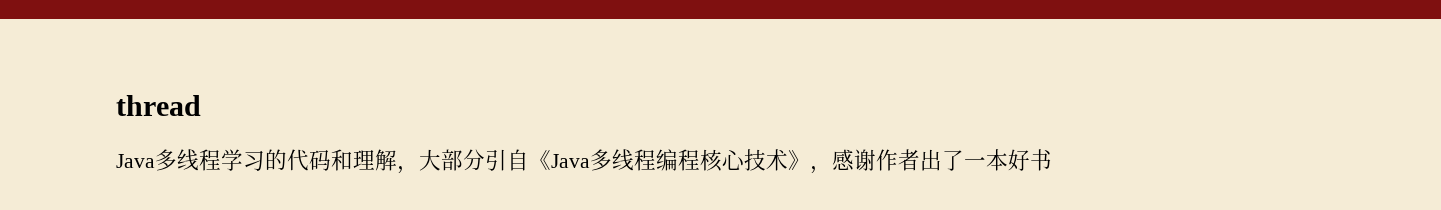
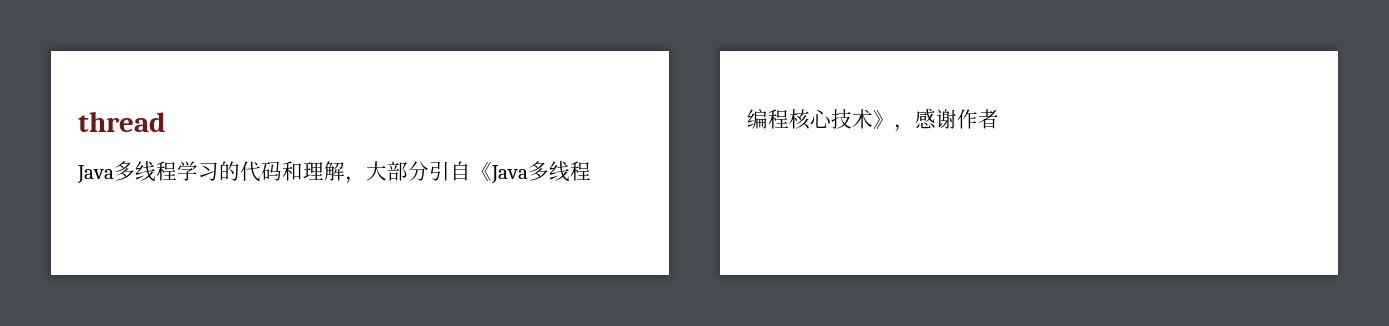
[920,149,1052,171] 出了一本好书 -> (999, 119) none

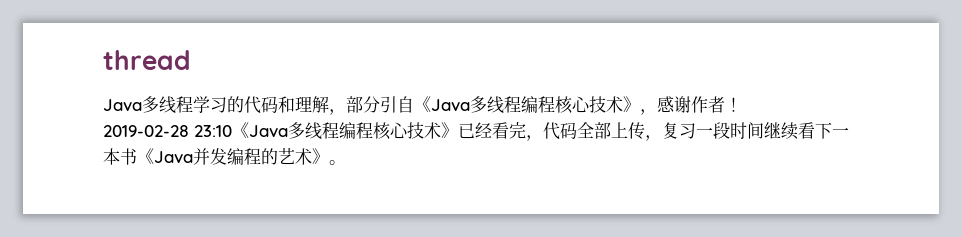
[366,161,387,181] 大 -> (346, 112) none
(999, 119) none -> [725,97,742,112] [103,122,849,141] [103,148,346,165] ！ // 2019-02-28 23:10《Java多线程编程核心技术》已经看完，代码全部上传，复习一段时间继续看下一本书《Java并发编程的艺术》。

